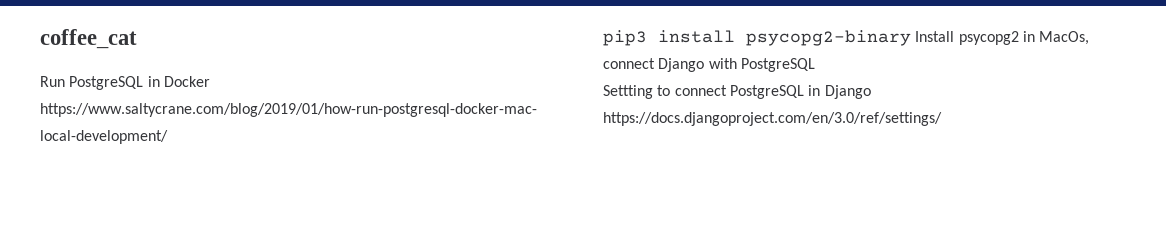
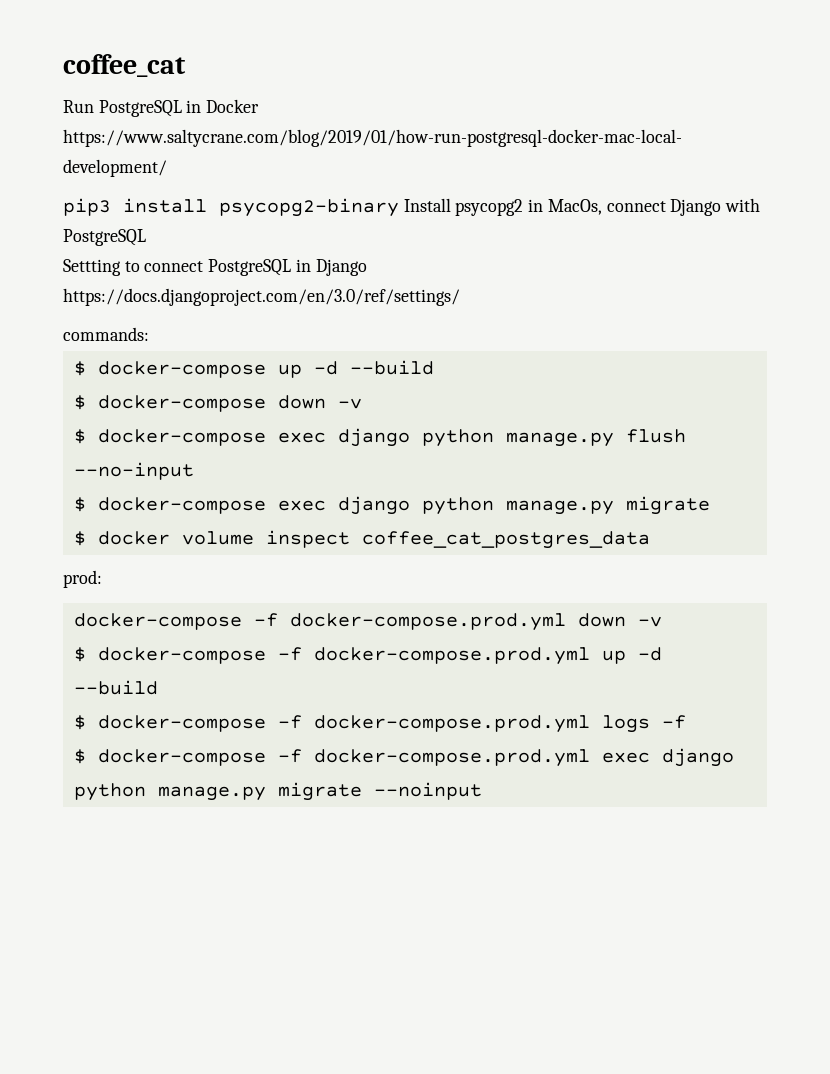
(942, 119) none -> [63,327,149,341] [73,360,434,378] [73,395,362,412] [73,428,686,447] [73,462,194,480] [73,496,710,515] [73,530,650,549] [63,570,102,588] [73,613,662,631] [73,647,662,665] [73,680,158,695] [73,715,686,733] [73,748,734,767] [73,782,482,801] // commands: // $ docker-compose up -d --build // $ docker-compose down -v // $ docker-compose exec django python manage.py flush --no-input // $ docker-compose exec django python manage.py migrate // $ docker volume inspect coffee_cat_postgres_data // prod: // docker-compose -f docker-compose.prod.yml down -v // $ docker-compose -f docker-compose.prod.yml up -d --build // $ docker-compose -f docker-compose.prod.yml logs -f // $ docker-compose -f docker-compose.prod.yml exec django python manage.py migrate --noinput

